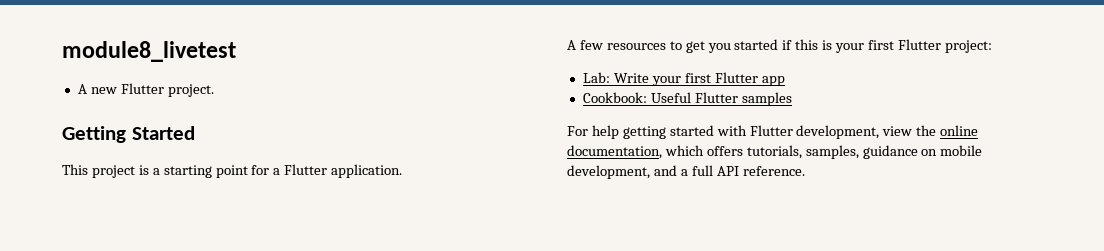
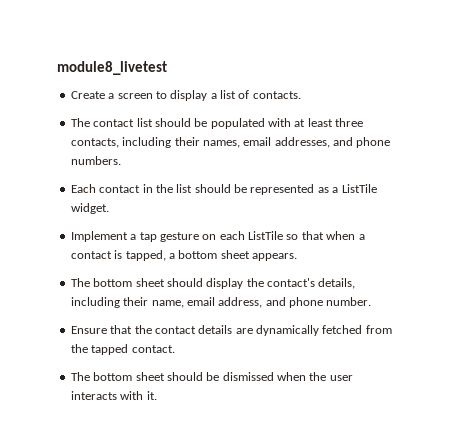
[77,83,214,97] [62,126,195,143] [62,164,403,178] [567,39,992,53] [582,72,785,86] [582,92,792,106] [567,125,979,139] [567,145,983,159] [567,165,805,179] A new Flutter project. // Getting Started // This project is a starting point for a Flutter application. // A few resources to get you started if this is your first Flutter project: // Lab: Write your first Flutter app // Cookbook: Useful Flutter samples // For help getting started with Flutter development, view the online documentation, which offers tutorials, samples, guidance on mobile development, and a full API reference. -> [70,90,301,101] [70,118,364,129] [70,137,391,148] [70,156,121,165] [70,184,377,195] [70,203,109,214] [70,231,365,242] [70,250,297,261] [70,278,356,289] [70,297,372,308] [70,325,392,336] [70,344,175,355] [70,372,353,381] [70,391,157,400] Create a screen to display a list of contacts. // The contact list should be populated with at least three contacts, including their names, email addresses, and phone numbers. // Each contact in the list should be represented as a ListTile widget. // Implement a tap gesture on each ListTile so that when a contact is tapped, a bottom sheet appears. // The bottom sheet should display the contact's details, including their name, email address, and phone number. // Ensure that the contact details are dynamically fetched from the tapped contact. // The bottom sheet should be dismissed when the user interacts with it.

